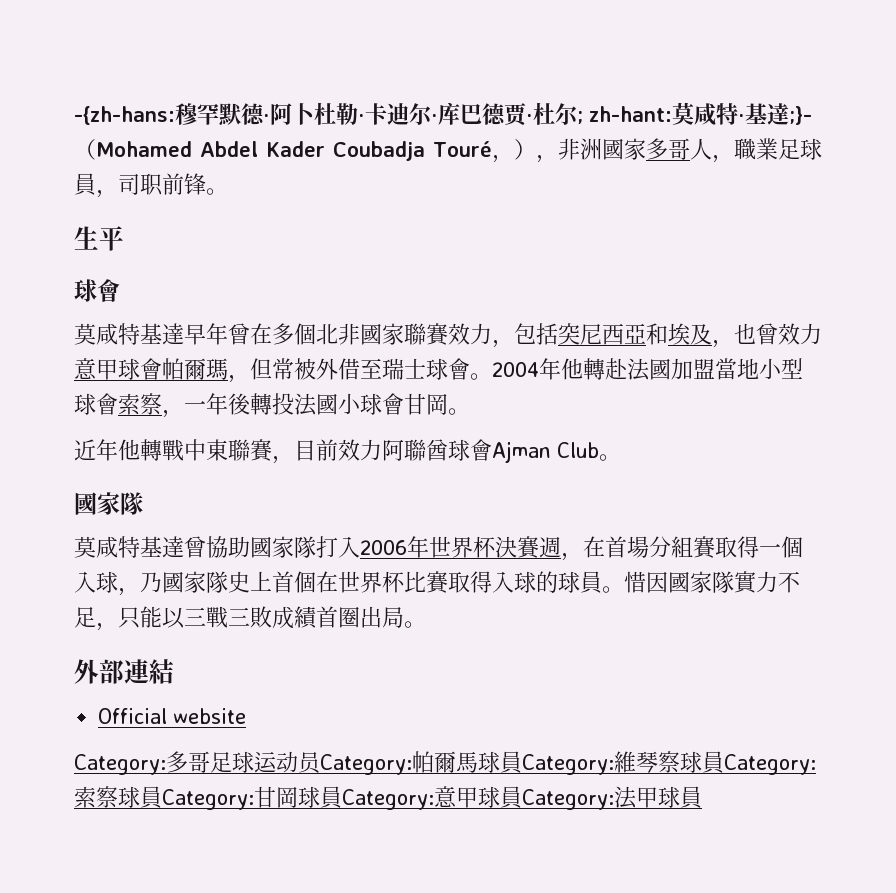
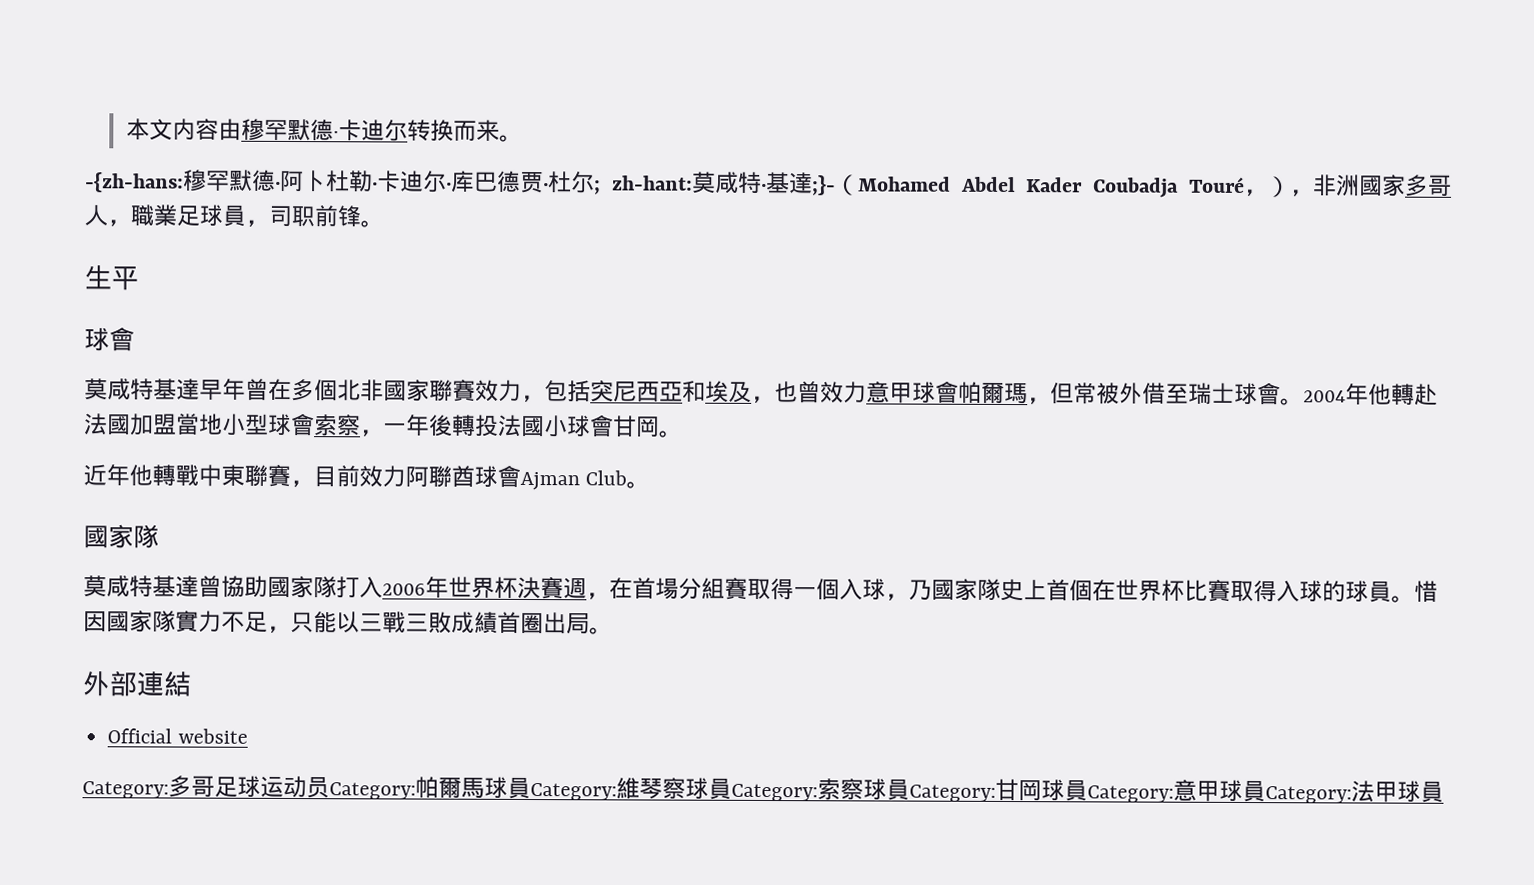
(74, 115) none -> [125,118,523,142] 本文内容由穆罕默德·卡迪尔转换而来。 //

